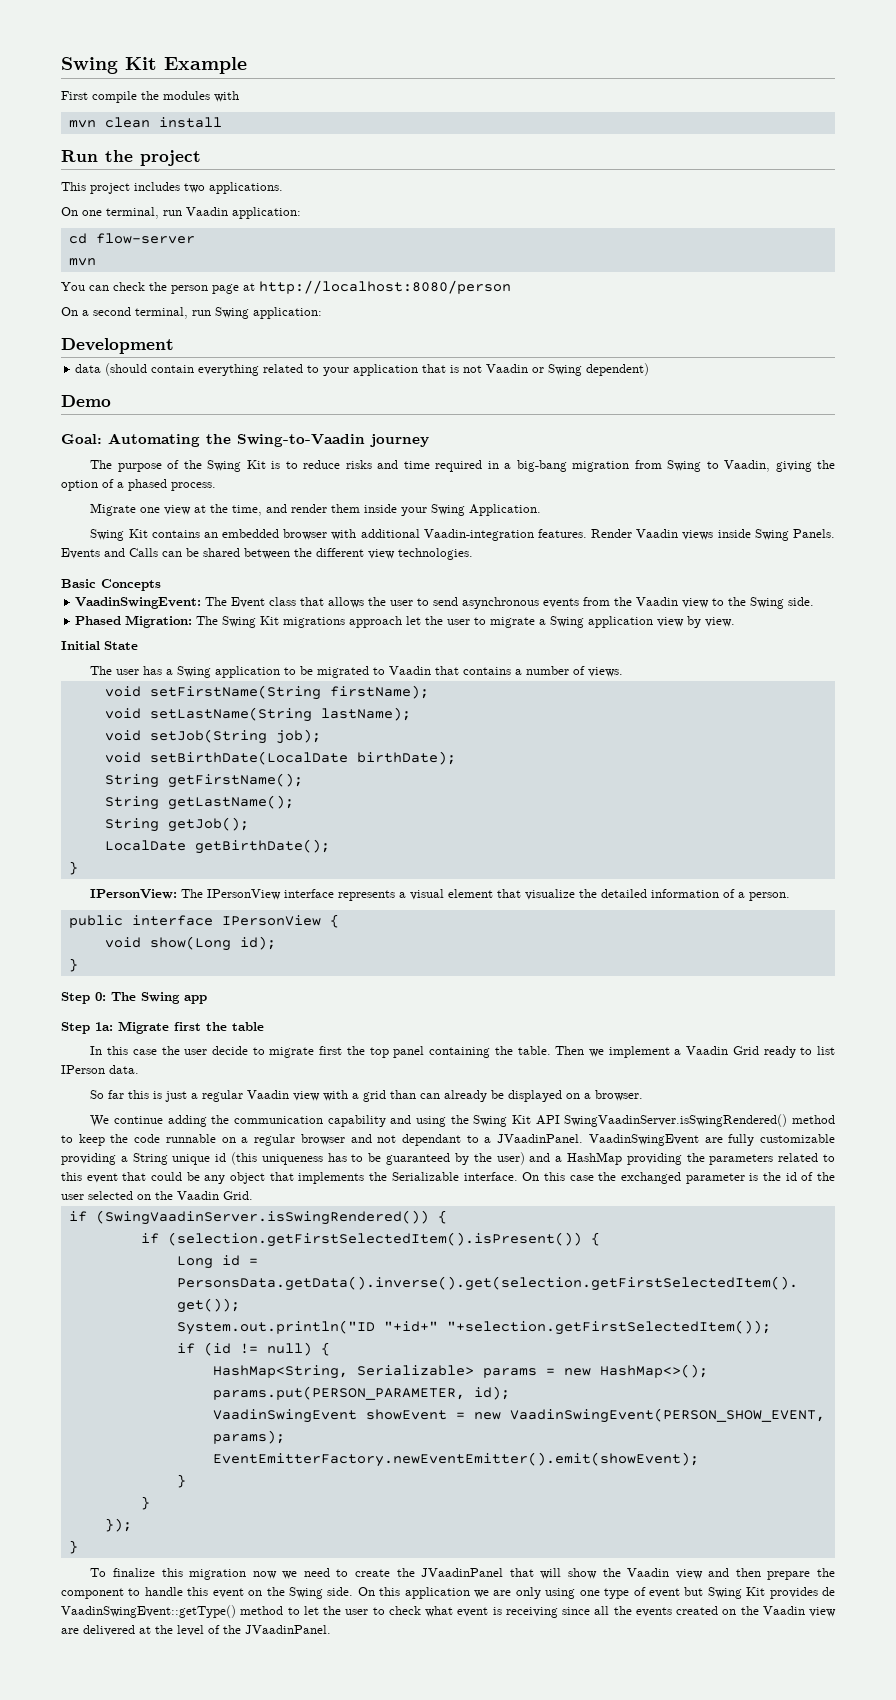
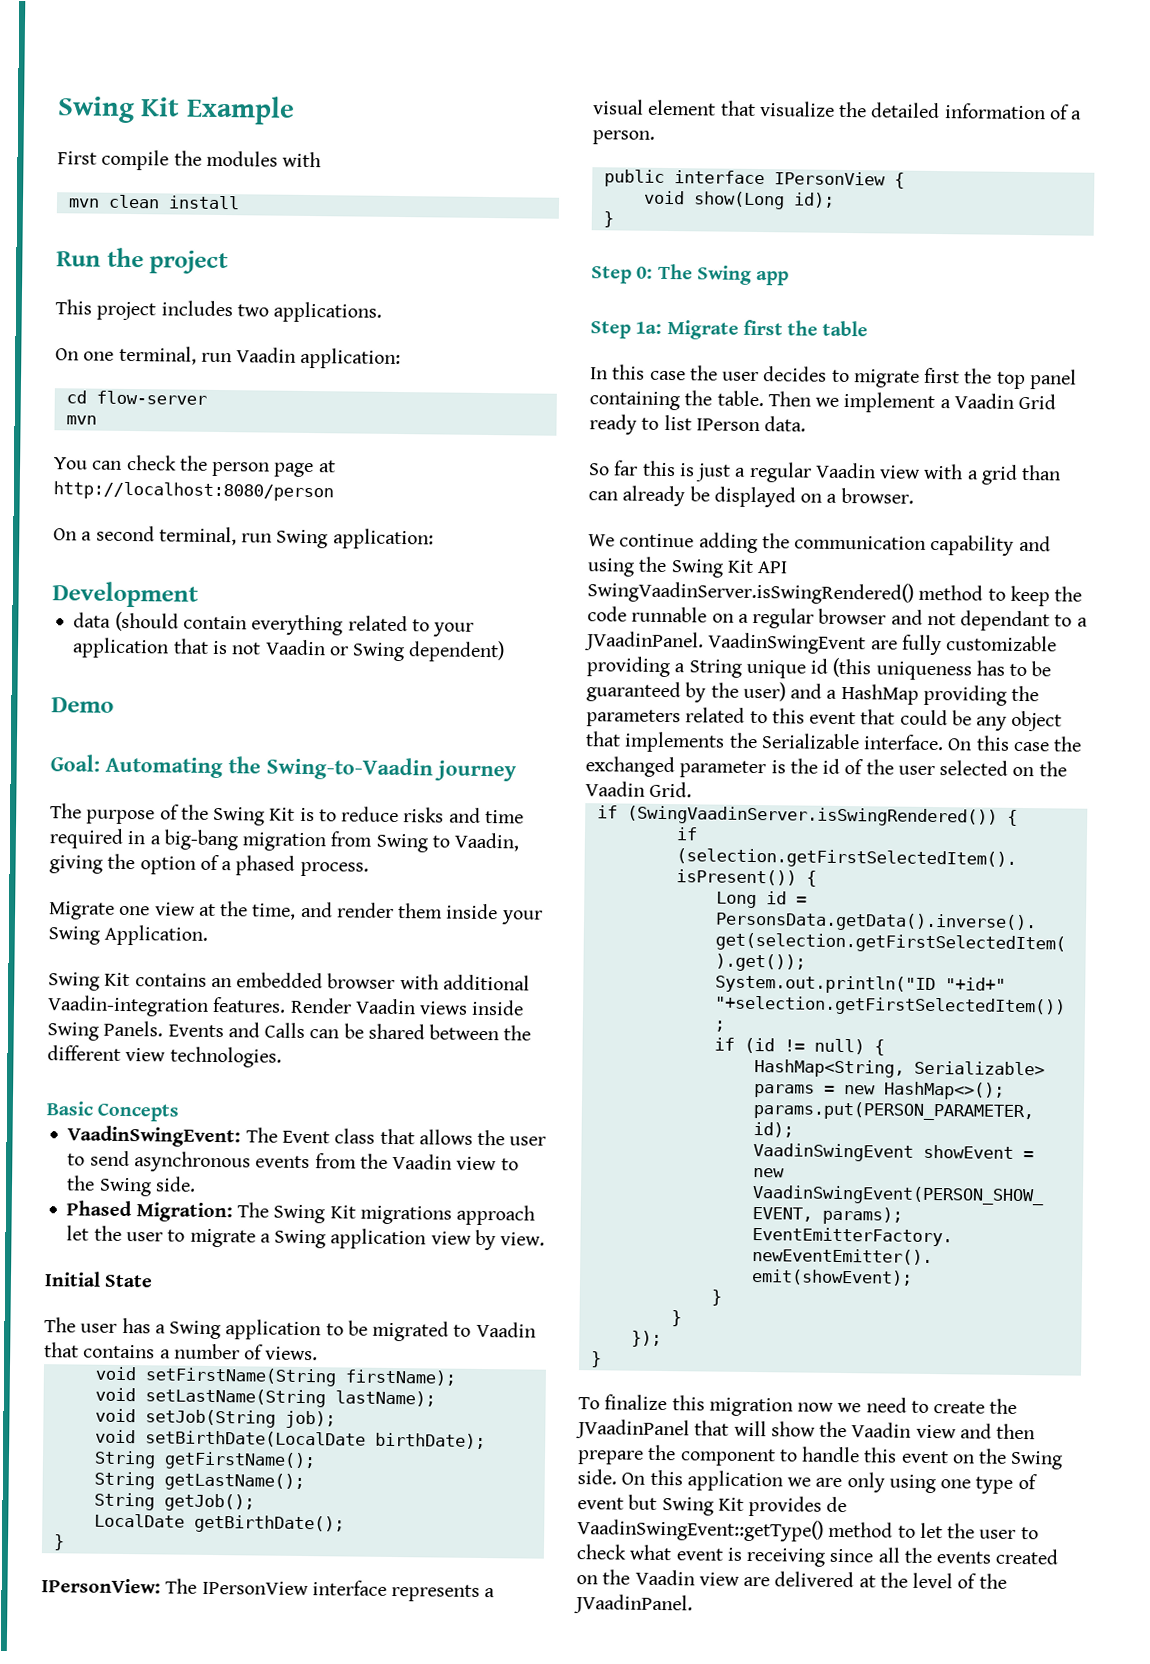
[212,1046,249,1055] decide -> [763,366,828,382] decides

